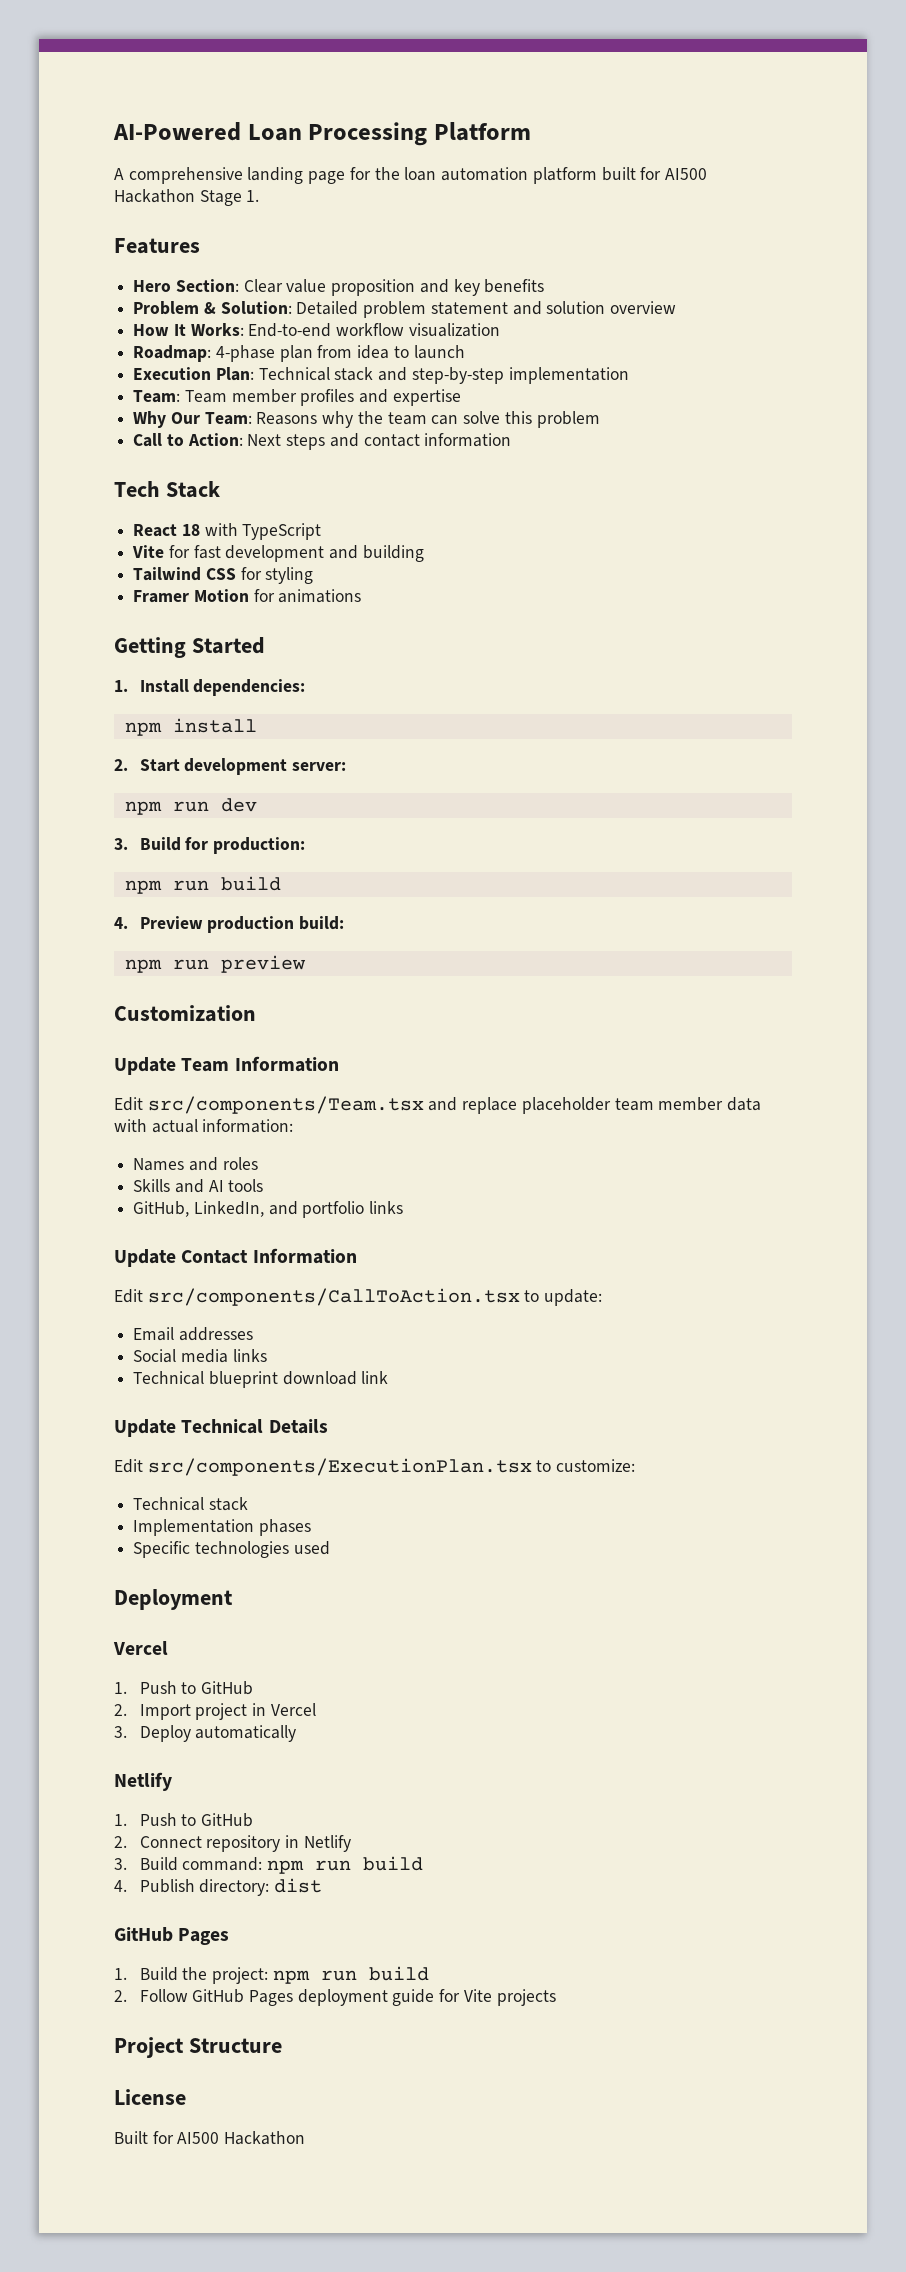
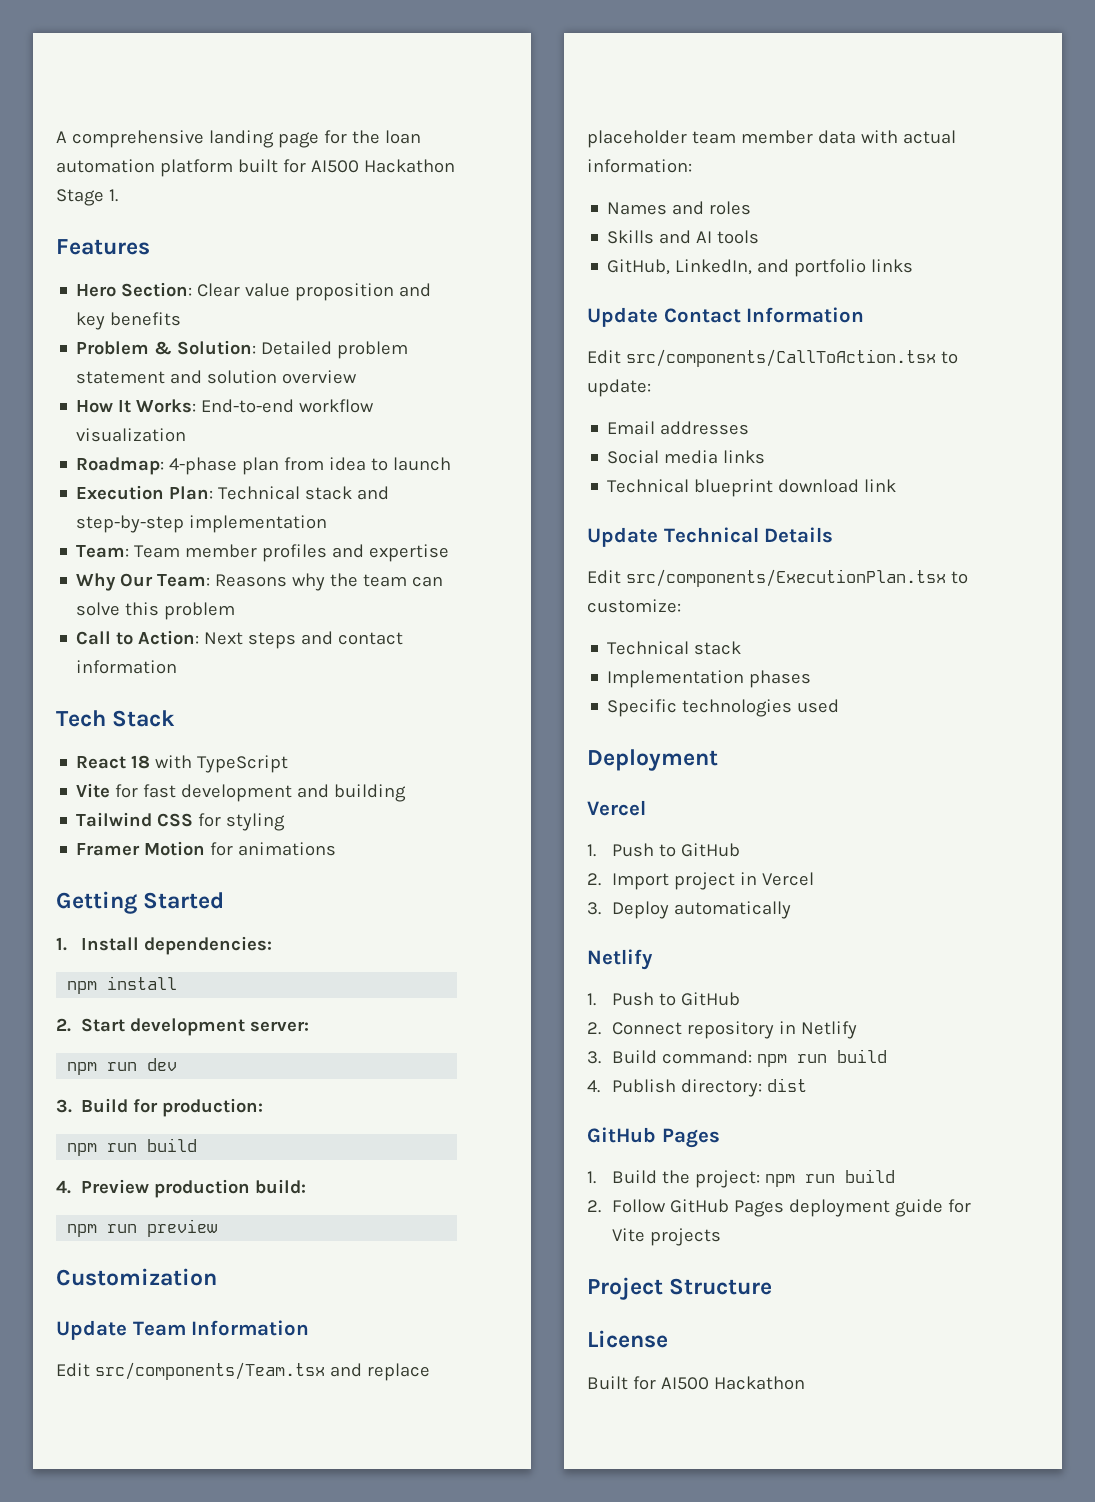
[113,122,531,146] AI-Powered Loan Processing Platform // -> (56, 137) none

